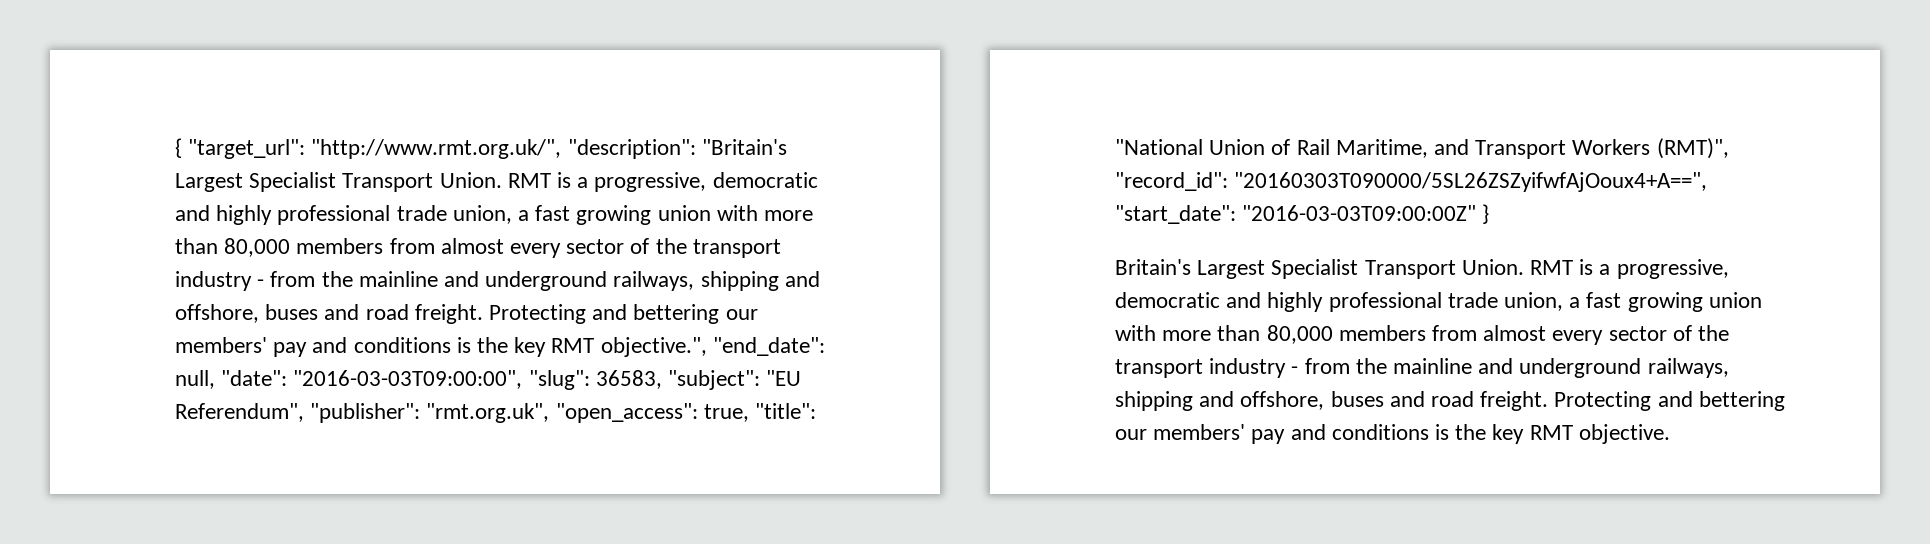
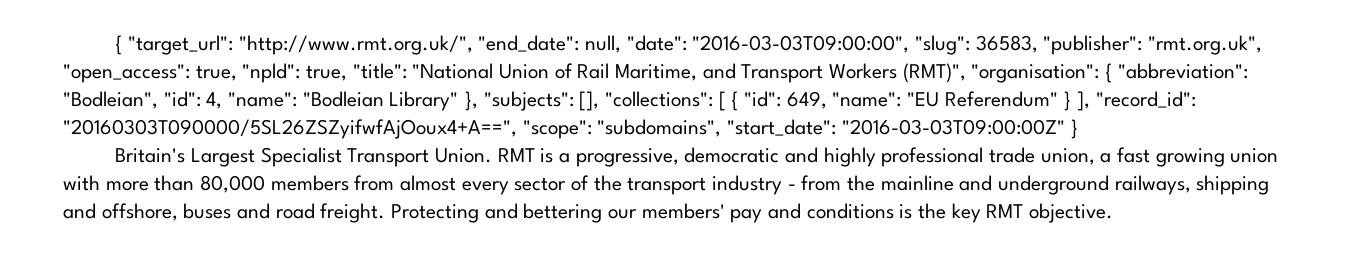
[567,139,787,159] [175,172,818,192] [175,205,814,225] [175,238,781,258] [175,271,820,291] [175,304,758,324] [175,337,707,357] "description": "Britain's Largest Specialist Transport Union. RMT is a progressive, democratic and highly professional trade union, a fast growing union with more than 80,000 members from almost every sector of the transport industry - from the mainline and underground railways, shipping and offshore, buses and road freight. Protecting and bettering our members' pay and conditions is the key RMT objective.", -> (473, 45) none
[668,370,802,390] [175,403,304,422] "subject": "EU Referendum", -> (1038, 44) none
(749, 413) none -> [242,63,348,83] "npld": true,
[1115,172,1708,192] "record_id": "20160303T090000/5SL26ZSZyifwfAjOoux4+A==", -> [971,63,1248,83] [63,91,1196,111] [63,119,722,139] "organisation": { "abbreviation": "Bodleian", "id": 4, "name": "Bodleian Library" }, "subjects": [], "collections": [ { "id": 649, "name": "EU Referendum" } ], "record_id": "20160303T090000/5SL26ZSZyifwfAjOoux4+A==", "scope": "subdomains",

